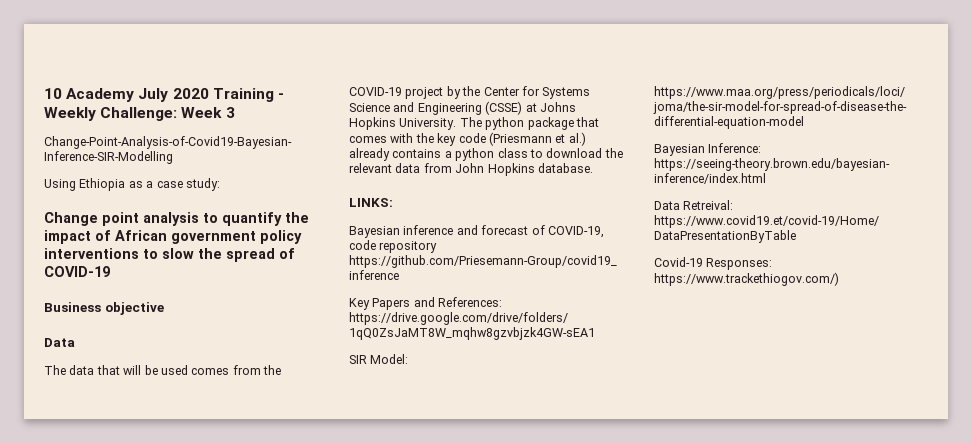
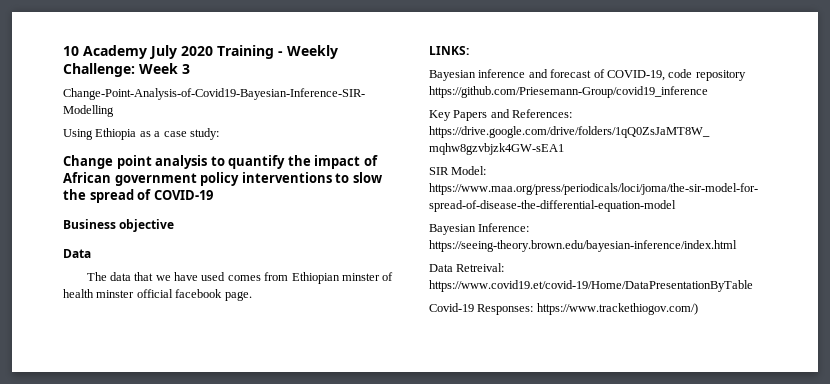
[123,365,158,375] will be -> [155,272,199,281] we have
[263,365,281,375] [349,86,591,99] [349,101,576,115] [349,117,599,130] [349,132,586,146] [349,148,623,161] [349,163,593,176] the COVID-19 project by the Center for Systems Science and Engineering (CSSE) at Johns Hopkins University. The python package that comes with the key code (Priesmann et al.) already contains a python class to download the relevant data from John Hopkins database. -> [291,272,394,284] [63,289,252,301] Ethiopian minster of health minster official facebook page.

